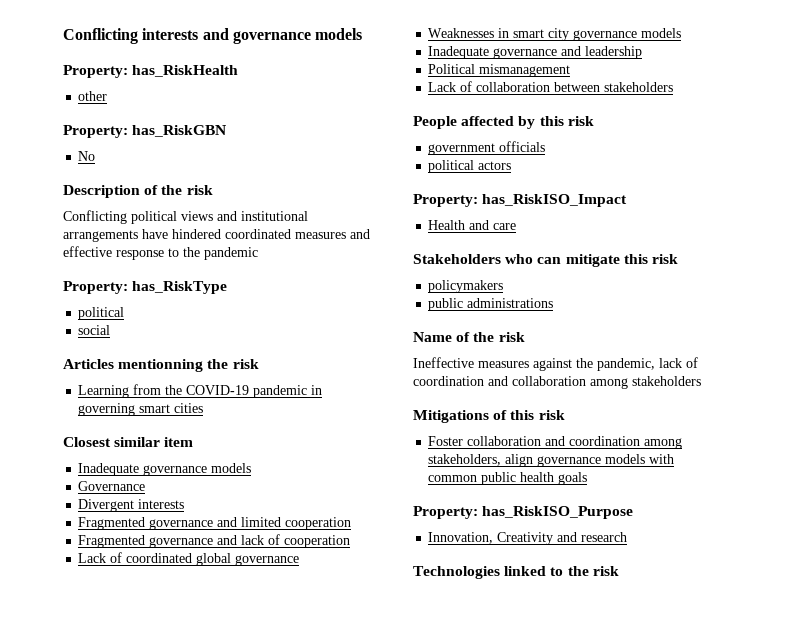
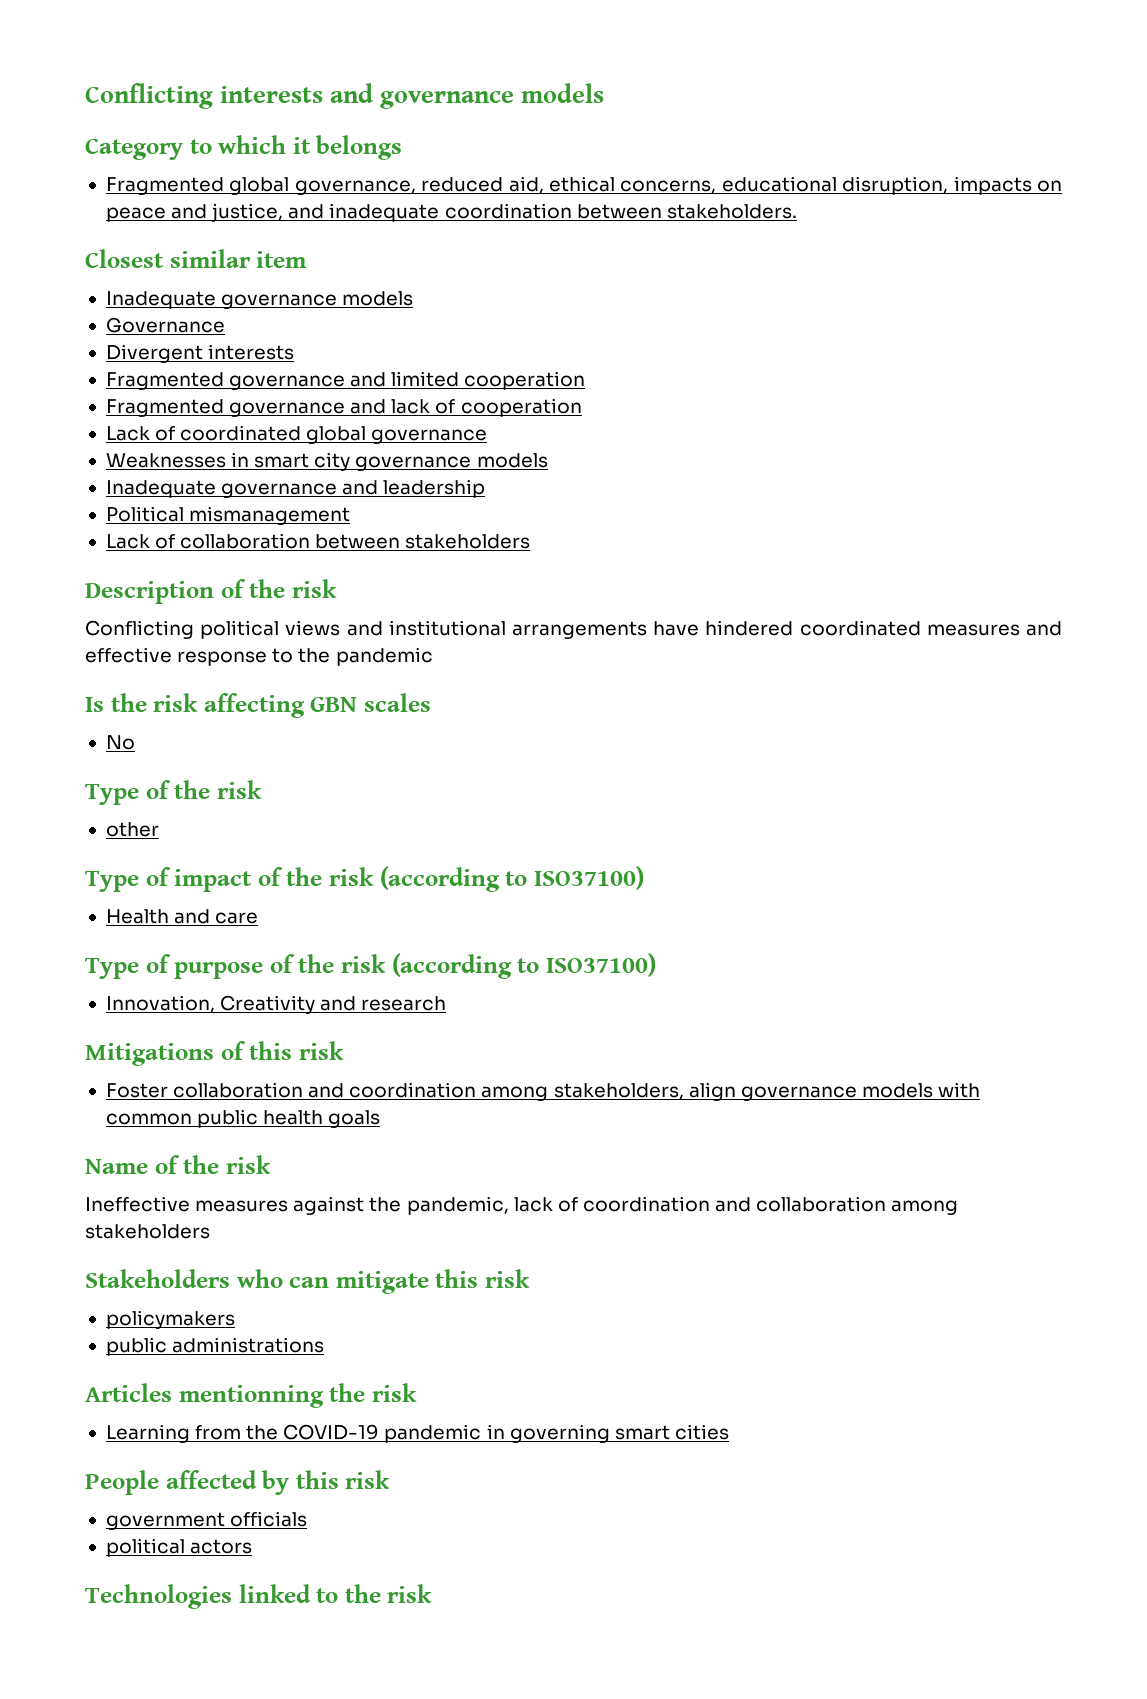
[63,65,239,78] [78,91,108,101] [63,125,227,138] [78,151,96,161] [63,185,213,198] [63,210,308,224] [63,229,370,242] [63,246,258,260] [63,281,228,294] [78,307,125,320] [78,325,111,335] [63,359,259,372] [78,384,323,398] [78,403,204,416] Property: has_RiskHealth // other // Property: has_RiskGBN // No // Description of the risk // Conflicting political views and institutional arrangements have hindered coordinated measures and effective response to the pandemic // Property: has_RiskType // political // social // Articles mentionning the risk // Learning from the COVID-19 pandemic in governing smart cities -> [85,135,403,160] [105,176,1062,195] [105,203,797,222] Category to which it belongs // Fragmented global governance, reduced aid, ethical concerns, educational disruption, impacts on peace and justice, and inadequate coordination between stakeholders.
[413,116,594,129] [428,141,546,155] [428,160,512,173] [413,194,628,207] [428,220,517,230] [413,254,678,267] [428,280,504,293] [428,298,554,311] [413,332,525,342] [413,357,698,371] [413,376,701,389] People affected by this risk // government officials // political actors // Property: has_RiskISO_Impact // Health and care // Stakeholders who can mitigate this risk // policymakers // public administrations // Name of the risk // Ineffective measures against the pandemic, lack of coordination and collaboration among stakeholders -> [85,579,337,604] [85,620,1063,639] [85,647,433,666] [85,693,432,718] [105,735,135,750] [85,780,262,805] [105,822,159,837] [85,866,644,892] [105,909,259,924] [85,953,656,979] [105,995,447,1014] Description of the risk // Conflicting political views and institutional arrangements have hindered coordinated measures and effective response to the pandemic // Is the risk affecting GBN scales // No // Type of the risk // other // Type of impact of the risk (according to ISO37100) // Health and care // Type of purpose of the risk (according to ISO37100) // Innovation, Creativity and research
[413,506,634,519] [428,532,628,545] Property: has_RiskISO_Purpose // Innovation, Creativity and research -> [85,1155,271,1174] [85,1196,959,1215] [85,1224,210,1239] [85,1269,531,1294] [105,1310,235,1329] [105,1337,325,1356] [85,1383,417,1408] [105,1424,729,1443] [85,1470,391,1495] [105,1511,308,1530] [105,1538,253,1557] Name of the risk // Ineffective measures against the pandemic, lack of coordination and collaboration among stakeholders // Stakeholders who can mitigate this risk // policymakers // public administrations // Articles mentionning the risk // Learning from the COVID-19 pandemic in governing smart cities // People affected by this risk // government officials // political actors

